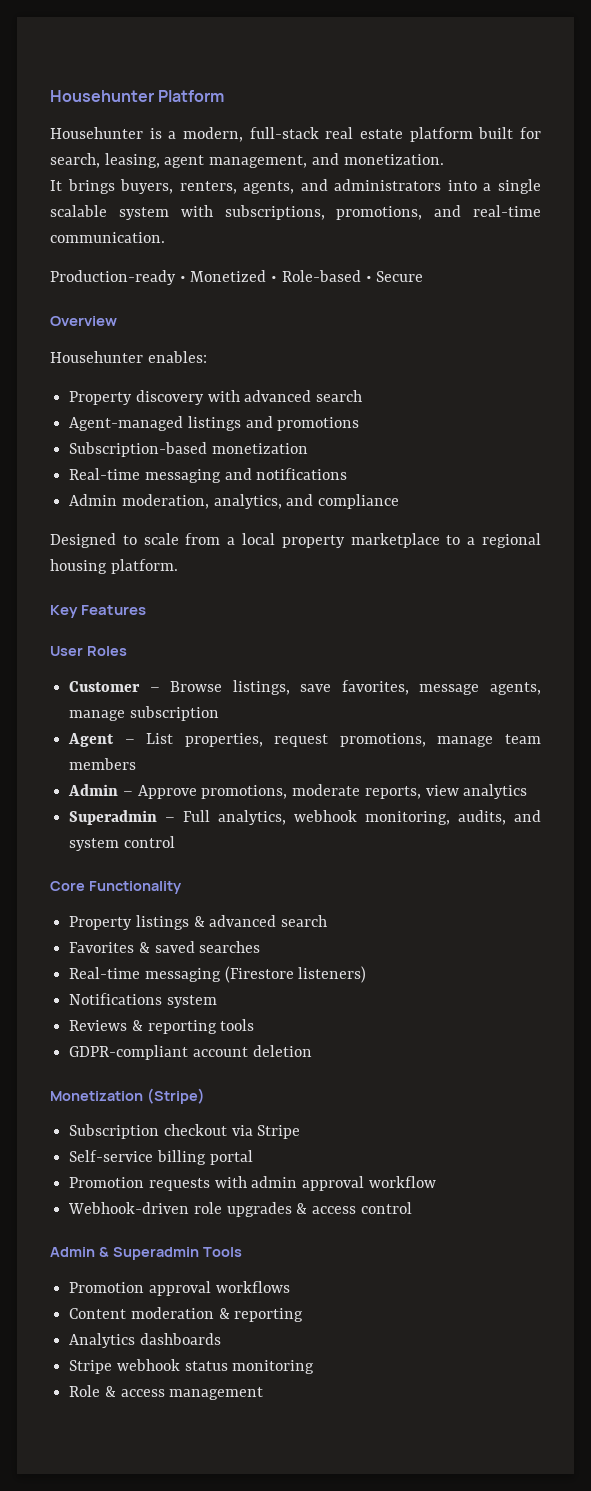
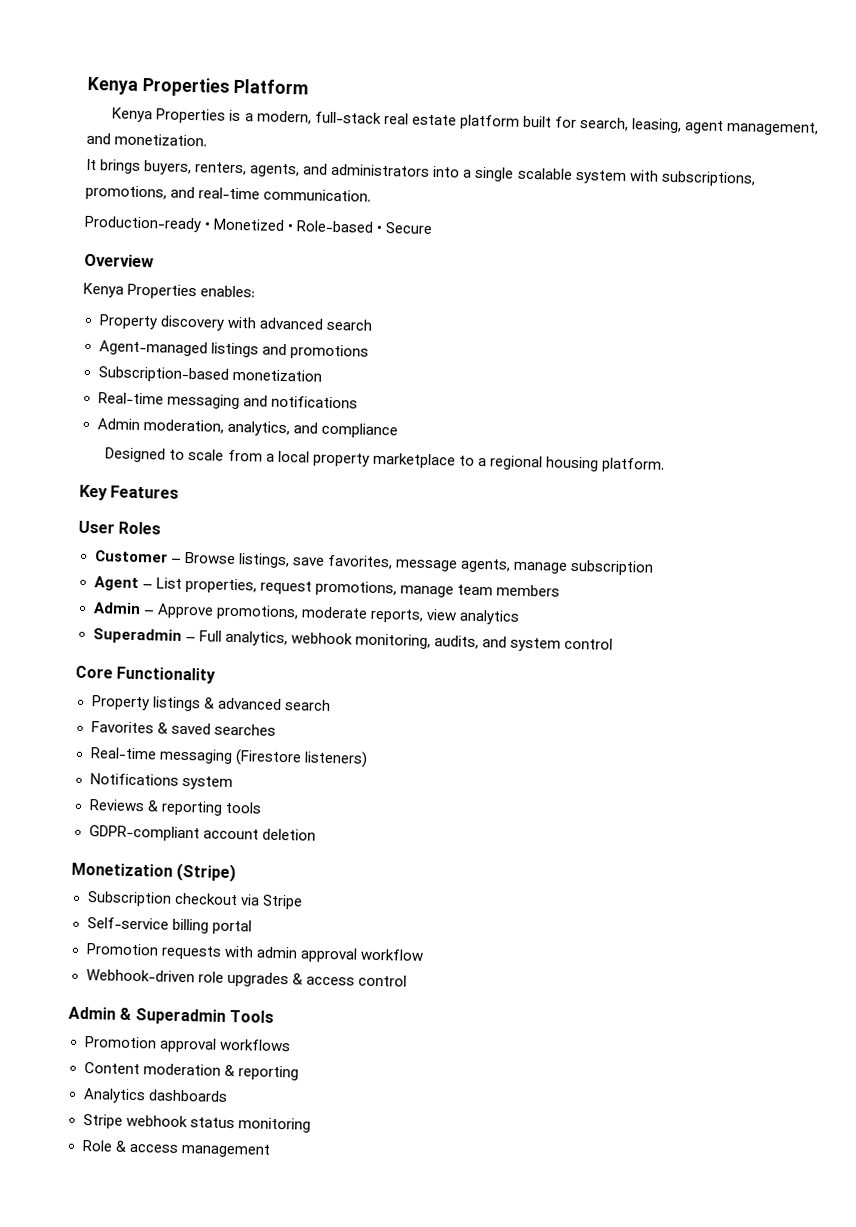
[50,90,154,102] Househunter -> [87,76,230,97] Kenya Properties
[50,127,143,139] Househunter -> [112,107,227,124] Kenya Properties
[50,351,143,363] Househunter -> [83,282,198,300] Kenya Properties

